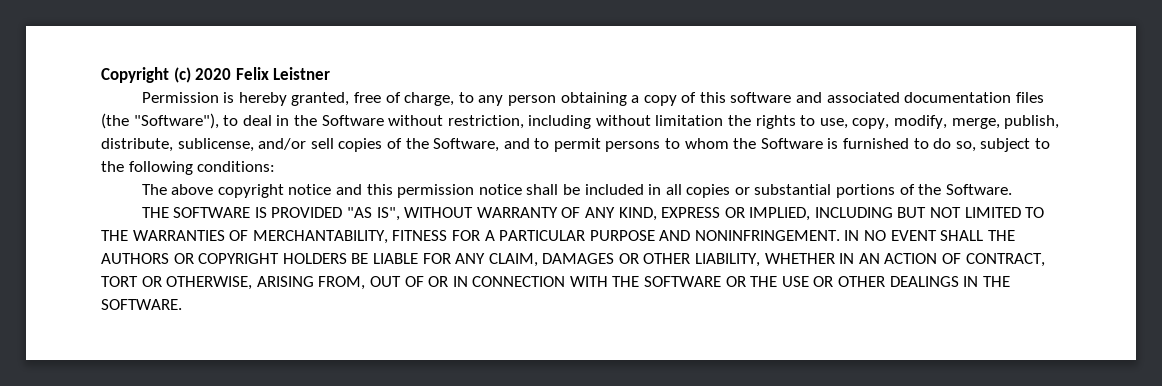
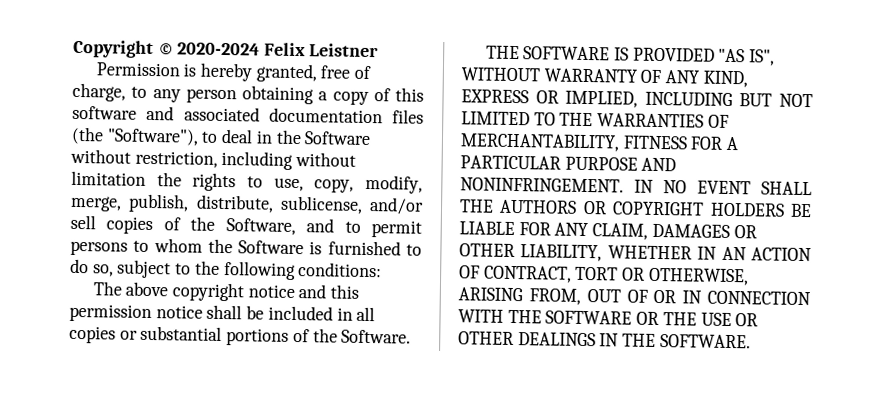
[173,67,232,83] (c) 2020 -> [157,42,261,56] © 2020-2024

